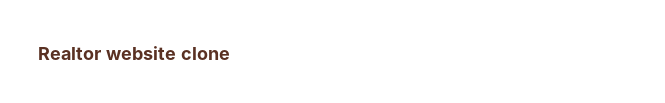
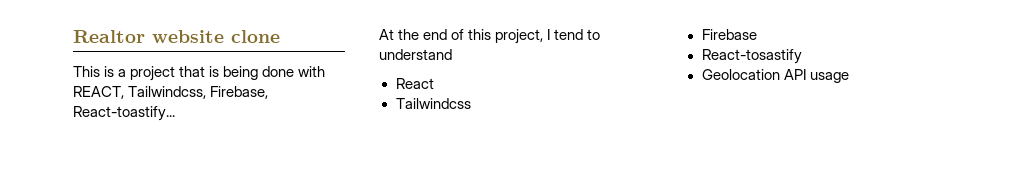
(230, 53) none -> [73,66,326,81] [73,86,269,99] [73,106,175,121] [379,29,601,44] [379,49,452,60] [395,78,434,89] [395,98,471,109] [701,29,757,40] [701,49,802,64] [701,69,849,83] // This is a project that is being done with REACT, Tailwindcss, Firebase, React-toastify... // At the end of this project, I tend to understand // React // Tailwindcss // Firebase // React-tosastify // Geolocation API usage

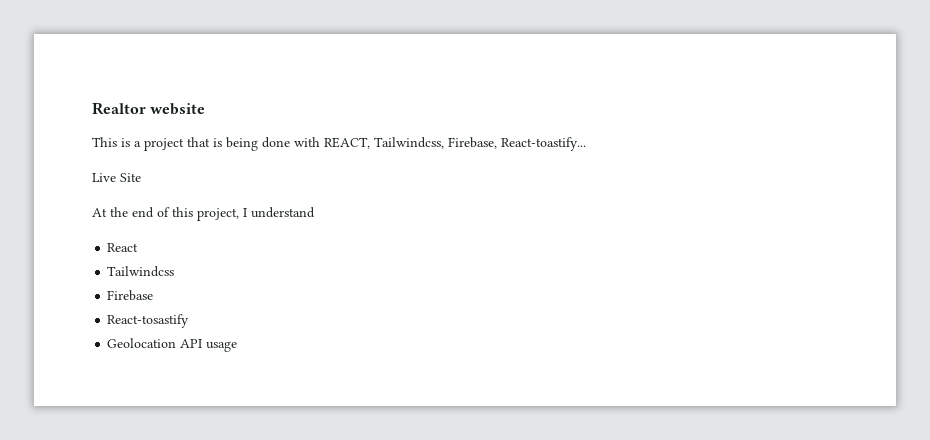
[231,30,280,43] clone -> (206, 109) none
(175, 113) none -> [92,173,141,182] // Live Site
[554,29,601,40] tend to -> (247, 212) none

